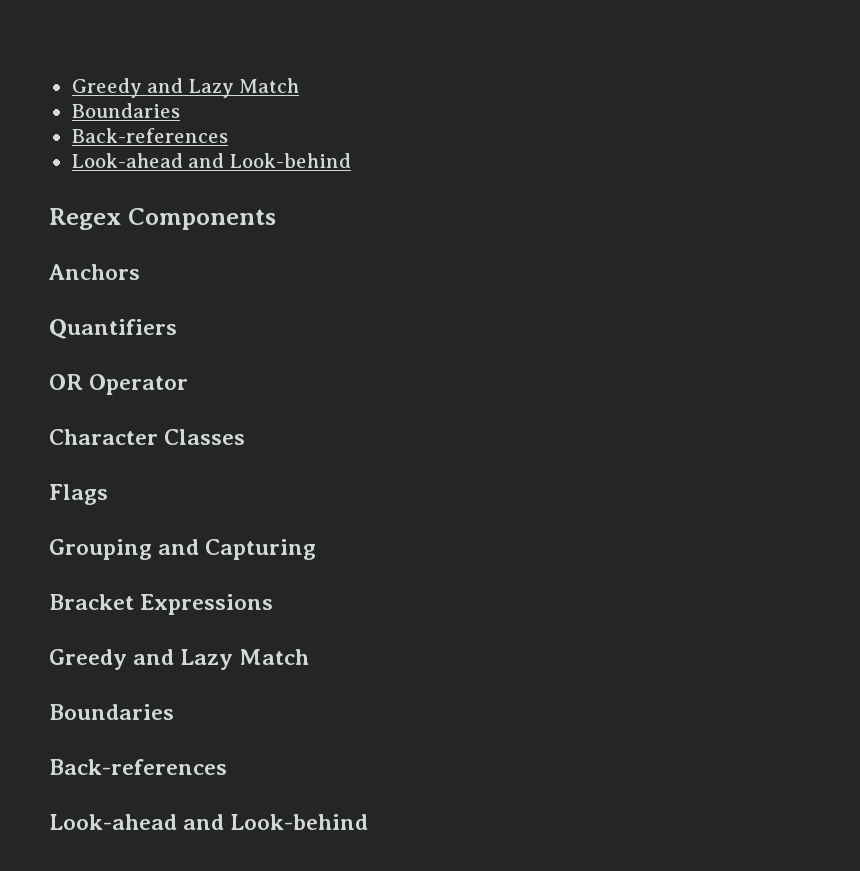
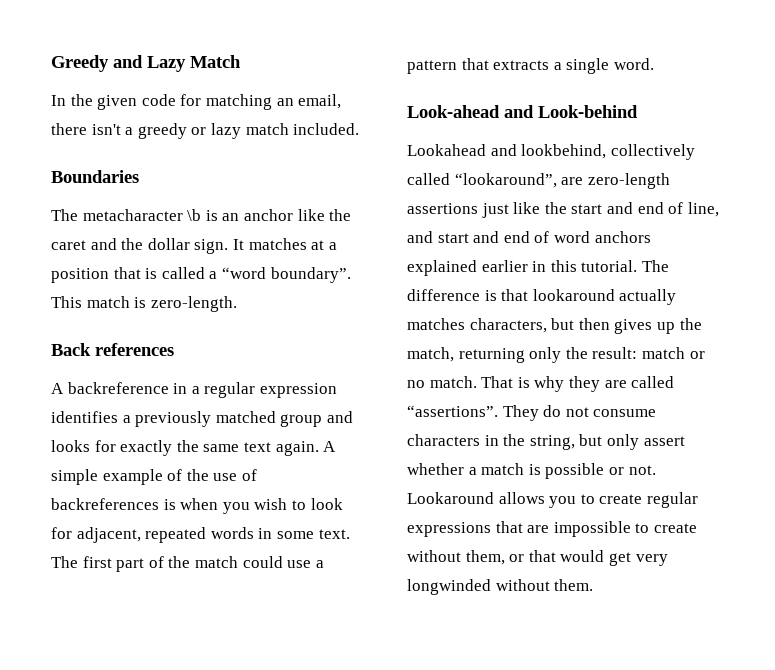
[71,78,300,98] [71,103,180,118] [71,128,228,143] [71,153,351,168] [49,208,276,230] [48,264,140,280] [49,319,177,339] [49,374,189,395] [49,429,246,445] [49,484,108,505] [49,539,317,560] [49,594,274,615] [49,649,309,670] [49,704,174,720] [49,759,227,775] [49,814,369,830] Greedy and Lazy Match // Boundaries // Back-references // Look-ahead and Look-behind // Regex Components // Anchors // Quantifiers // OR Operator // Character Classes // Flags // Grouping and Capturing // Bracket Expressions // Greedy and Lazy Match // Boundaries // Back-references // Look-ahead and Look-behind -> [51,55,241,72] [51,94,342,110] [51,123,360,139] [51,170,139,183] [51,209,352,221] [51,238,337,254] [51,267,351,283] [51,296,237,312] [51,343,174,356] [51,382,337,398] [51,411,353,427] [51,440,337,456] [51,469,257,485] [51,498,343,514] [51,527,350,543] [51,556,324,572] [407,58,654,74] [407,105,638,118] [407,144,695,160] [407,173,670,189] [407,202,719,218] [407,231,651,243] [407,260,669,276] [407,289,677,305] [407,318,702,334] [407,347,705,363] [407,376,675,392] [407,405,657,421] [407,434,685,450] [407,463,656,479] [407,492,698,508] [407,521,697,537] [407,550,668,566] [407,579,594,595] Greedy and Lazy Match // In the given code for matching an email, there isn't a greedy or lazy match included. // Boundaries // The metacharacter \b is an anchor like the caret and the dollar sign. It matches at a position that is called a “word boundary”. This match is zero-length. // Back references // A backreference in a regular expression identifies a previously matched group and looks for exactly the same text again. A simple example of the use of backreferences is when you wish to look for adjacent, repeated words in some text. The first part of the match could use a pattern that extracts a single word. // Look-ahead and Look-behind // Lookahead and lookbehind, collectively called “lookaround”, are zero-length assertions just like the start and end of line, and start and end of word anchors explained earlier in this tutorial. The difference is that lookaround actually matches characters, but then gives up the match, returning only the result: match or no match. That is why they are called “assertions”. They do not consume characters in the string, but only assert whether a match is possible or not. Lookaround allows you to create regular expressions that are impossible to create without them, or that would get very longwinded without them.

